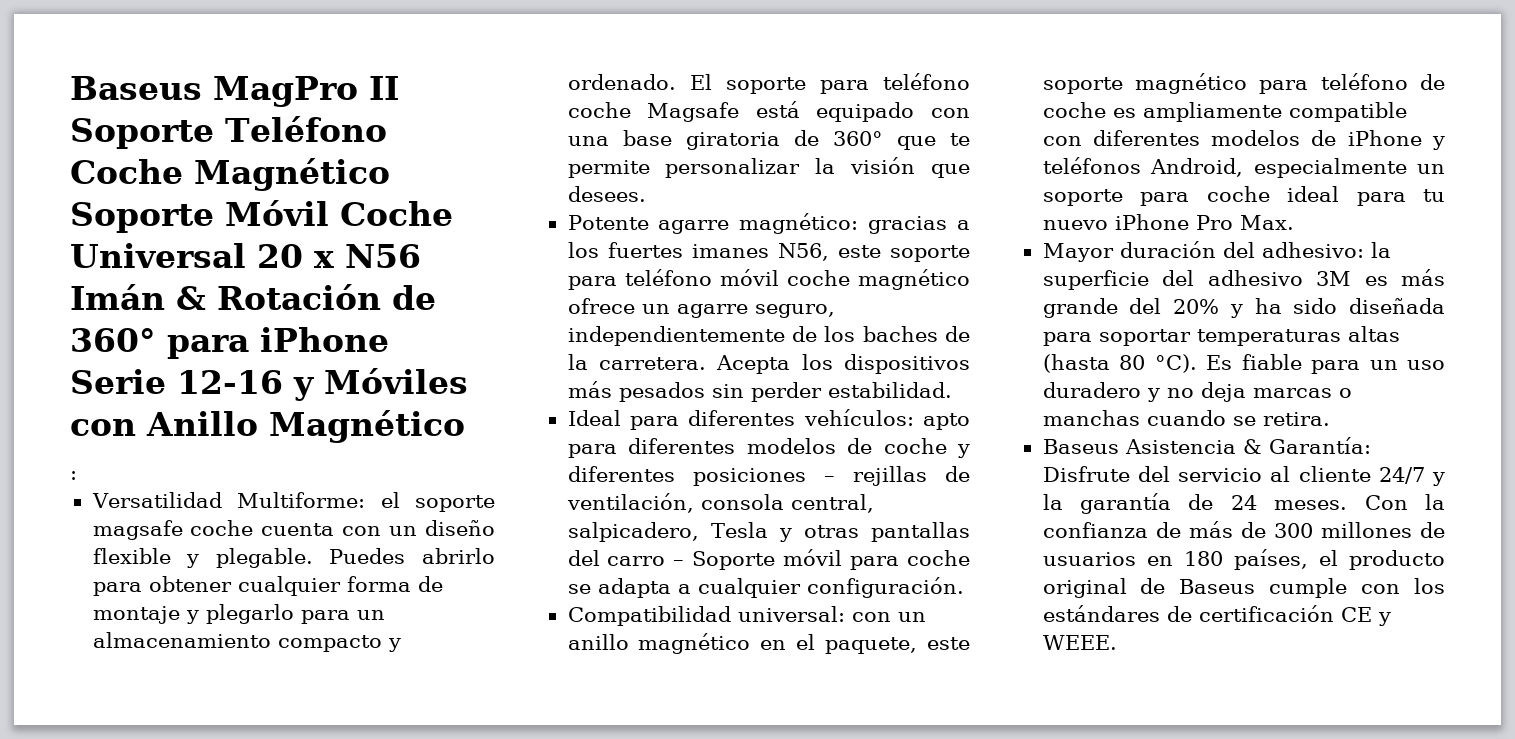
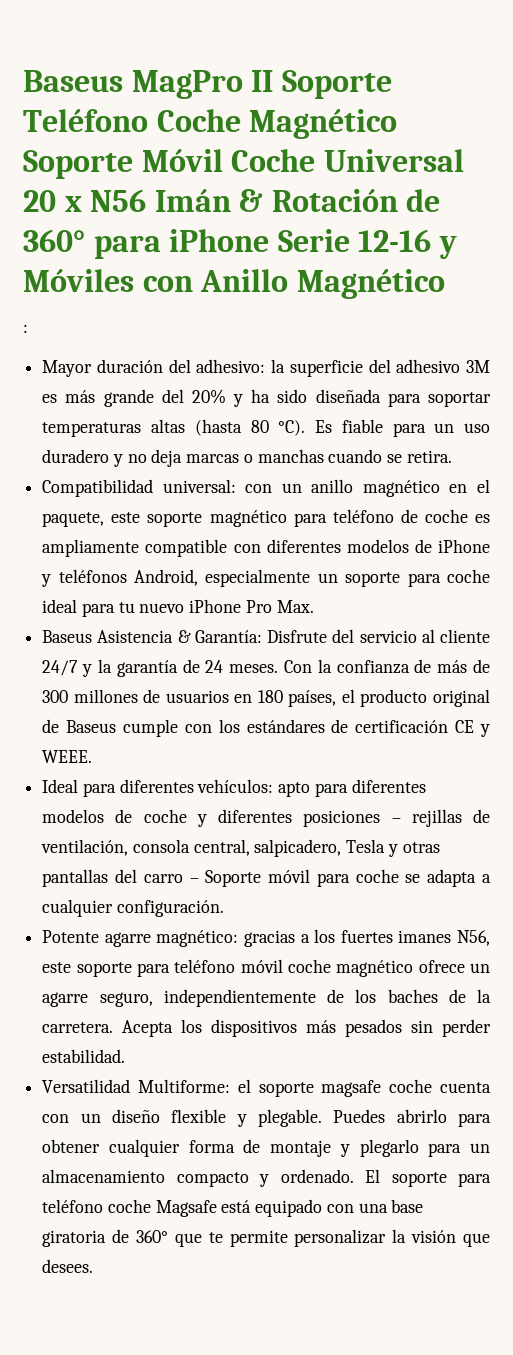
(77, 475) none -> [42,359,490,377] [42,389,492,407] [42,419,490,437] [42,449,452,467] [42,479,490,497] [42,509,490,527] [42,539,490,557] [41,569,491,587] [42,599,314,617] [42,629,490,643] [42,659,490,677] [42,689,490,707] [42,719,490,737] [42,750,93,763] [42,779,426,797] [42,809,490,827] [41,839,440,857] [42,869,491,887] [42,899,224,917] [42,929,490,947] [42,959,490,977] [42,989,491,1007] [42,1019,492,1037] [42,1049,126,1063] // Mayor duración del adhesivo: la superficie del adhesivo 3M es más grande del 20% y ha sido diseñada para soportar temperaturas altas (hasta 80 °C). Es fiable para un uso duradero y no deja marcas o manchas cuando se retira. // Compatibilidad universal: con un anillo magnético en el paquete, este soporte magnético para teléfono de coche es ampliamente compatible con diferentes modelos de iPhone y teléfonos Android, especialmente un soporte para coche ideal para tu nuevo iPhone Pro Max. // Baseus Asistencia & Garantía: Disfrute del servicio al cliente 24/7 y la garantía de 24 meses. Con la confianza de más de 300 millones de usuarios en 180 países, el producto original de Baseus cumple con los estándares de certificación CE y WEEE. // Ideal para diferentes vehículos: apto para diferentes modelos de coche y diferentes posiciones – rejillas de ventilación, consola central, salpicadero, Tesla y otras pantallas del carro – Soporte móvil para coche se adapta a cualquier configuración. // Potente agarre magnético: gracias a los fuertes imanes N56, este soporte para teléfono móvil coche magnético ofrece un agarre seguro, independientemente de los baches de la carretera. Acepta los dispositivos más pesados sin perder estabilidad.
[567,213,970,234] [567,242,970,262] [567,269,970,290] [567,298,835,318] [567,326,970,346] [567,354,970,374] [567,381,952,402] [567,409,970,430] [567,438,970,458] [567,466,970,486] [566,493,874,513] [567,522,970,542] [567,549,970,570] [567,577,964,598] [567,606,926,626] [567,633,970,654] [1042,73,1445,94] [1042,102,1407,122] [1042,130,1445,150] [1042,157,1445,178] [1042,186,1445,206] [1042,214,1294,230] [1042,241,1391,262] [1042,269,1445,290] [1042,298,1445,318] [1042,326,1400,346] [1042,354,1445,374] [1042,382,1352,402] [1042,410,1330,426] [1042,437,1371,454] [1042,466,1445,486] [1042,493,1445,514] [1042,521,1445,538] [1042,549,1445,570] [1042,578,1445,598] [1042,605,1391,626] [1042,635,1117,650] // Potente agarre magnético: gracias a los fuertes imanes N56, este soporte para teléfono móvil coche magnético ofrece un agarre seguro, independientemente de los baches de la carretera. Acepta los dispositivos más pesados sin perder estabilidad. // Ideal para diferentes vehículos: apto para diferentes modelos de coche y diferentes posiciones – rejillas de ventilación, consola central, salpicadero, Tesla y otras pantallas del carro – Soporte móvil para coche se adapta a cualquier configuración. // Compatibilidad universal: con un anillo magnético en el paquete, este soporte magnético para teléfono de coche es ampliamente compatible con diferentes modelos de iPhone y teléfonos Android, especialmente un soporte para coche ideal para tu nuevo iPhone Pro Max. // Mayor duración del adhesivo: la superficie del adhesivo 3M es más grande del 20% y ha sido diseñada para soportar temperaturas altas (hasta 80 °C). Es fiable para un uso duradero y no deja marcas o manchas cuando se retira. // Baseus Asistencia & Garantía: Disfrute del servicio al cliente 24/7 y la garantía de 24 meses. Con la confianza de más de 300 millones de usuarios en 180 países, el producto original de Baseus cumple con los estándares de certificación CE y WEEE. -> (94, 1266) none

